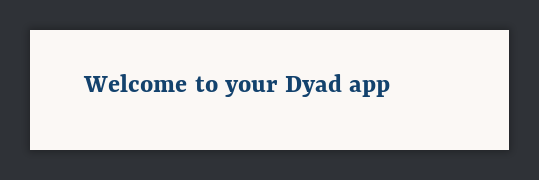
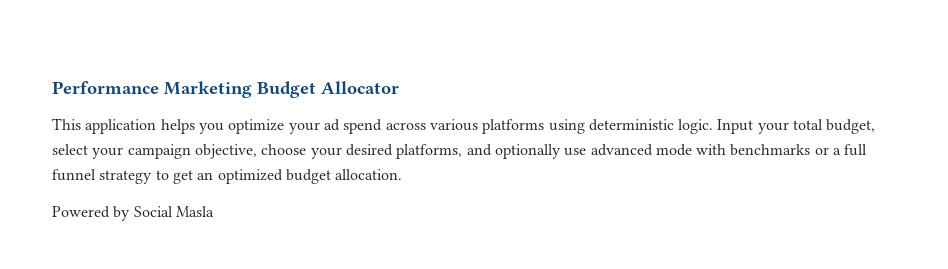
[83,74,391,97] Welcome to your Dyad app -> [52,81,399,98] [52,118,876,134] [52,144,868,159] [52,169,403,184] [52,206,214,221] Performance Marketing Budget Allocator // This application helps you optimize your ad spend across various platforms using deterministic logic. Input your total budget, select your campaign objective, choose your desired platforms, and optionally use advanced mode with benchmarks or a full funnel strategy to get an optimized budget allocation. // Powered by Social Masla

